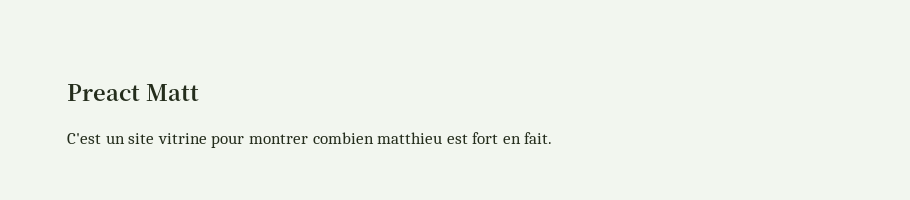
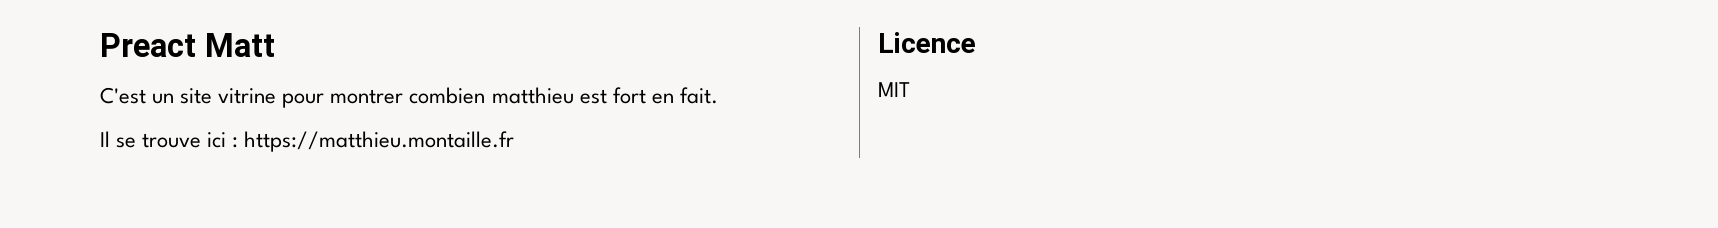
(553, 138) none -> [100,131,515,152] [878,32,976,53] [878,82,910,97] // Il se trouve ici : https://matthieu.montaille.fr // Licence // MIT

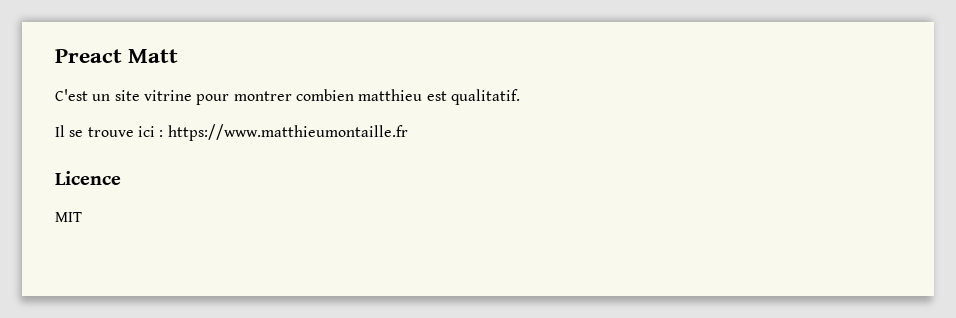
[612,87,718,104] fort en fait. -> [450,89,520,105] qualitatif.
[244,131,515,152] https://matthieu.montaille.fr -> [167,124,408,141] https://www.matthieumontaille.fr

